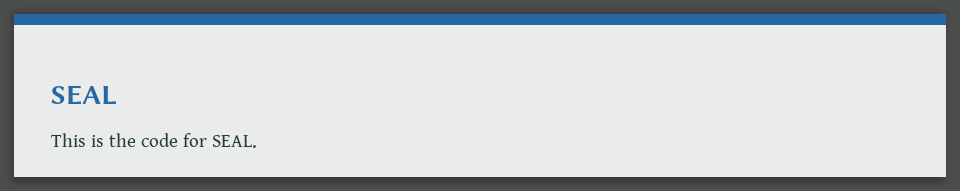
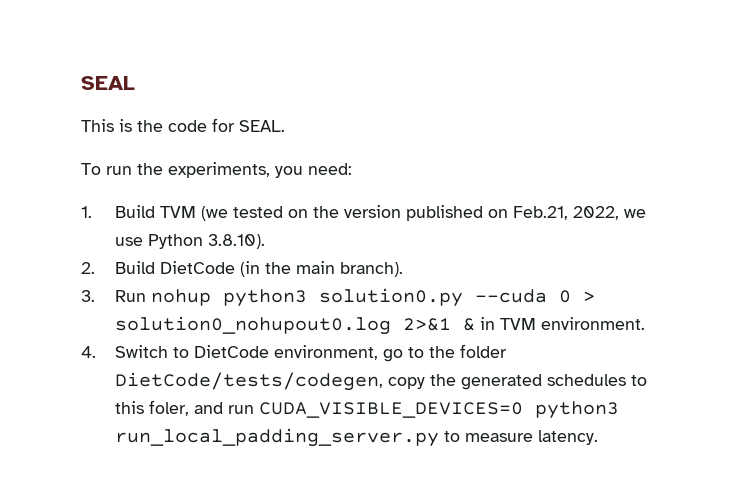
(257, 141) none -> [81,162,352,178] [81,205,646,221] [114,234,265,249] [81,261,403,277] [81,288,595,307] [114,316,645,335] [81,344,507,362] [114,372,647,391] [114,400,619,419] [114,428,598,447] // To run the experiments, you need: // 1. Build TVM (we tested on the version published on Feb.21, 2022, we use Python 3.8.10). // 2. Build DietCode (in the main branch). // 3. Run nohup python3 solution0.py --cuda 0 > solution0_nohupout0.log 2>&1 & in TVM environment. // 4. Switch to DietCode environment, go to the folder DietCode/tests/codegen, copy the generated schedules to this foler, and run CUDA_VISIBLE_DEVICES=0 python3 run_local_padding_server.py to measure latency.

